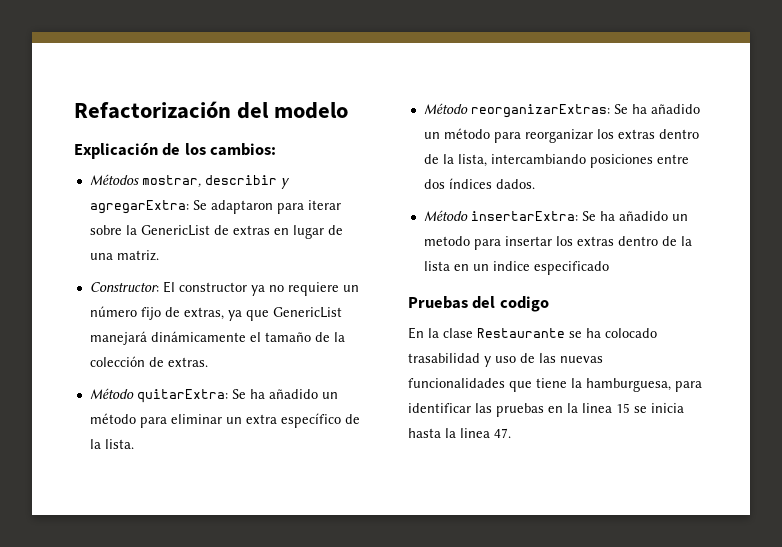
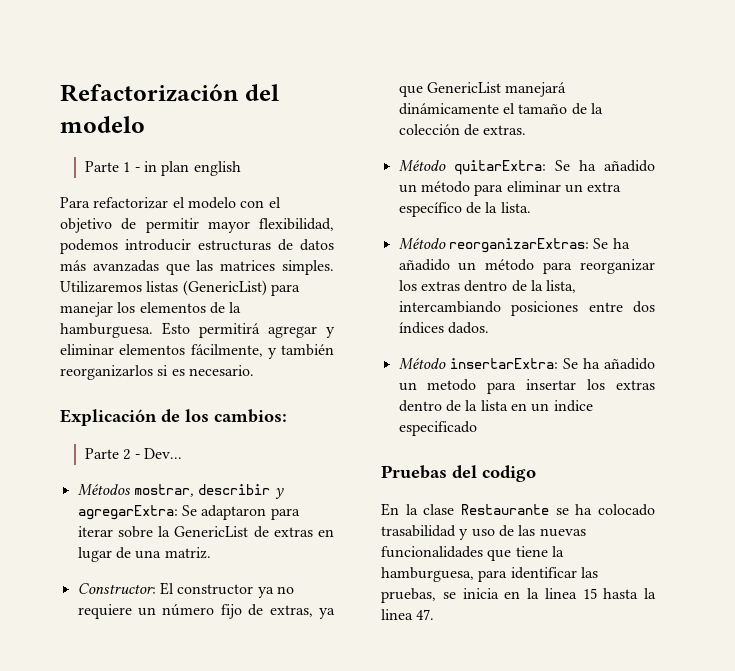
(349, 110) none -> [85,161,241,176] [60,197,281,209] [60,218,334,233] [60,239,334,254] [60,260,334,275] [60,280,300,296] [60,302,242,317] [60,322,335,338] [60,344,334,359] [60,365,254,380] // Parte 1 - in plan english // Para refactorizar el modelo con el objetivo de permitir mayor flexibilidad, podemos introducir estructuras de datos más avanzadas que las matrices simples. Utilizaremos listas (GenericList) para manejar los elementos de la hamburguesa. Esto permitirá agregar y eliminar elementos fácilmente, y también reorganizarlos si es necesario.
(277, 149) none -> [85,448,183,460] // Parte 2 - Dev...
[496,403,544,417] pruebas -> [381,588,499,603] pruebas, se inicia
[634,403,684,413] se inicia -> (597, 593) none

